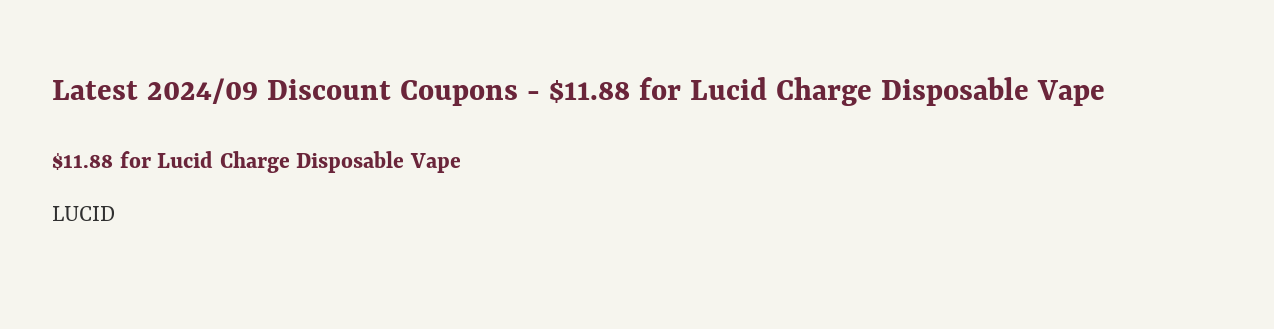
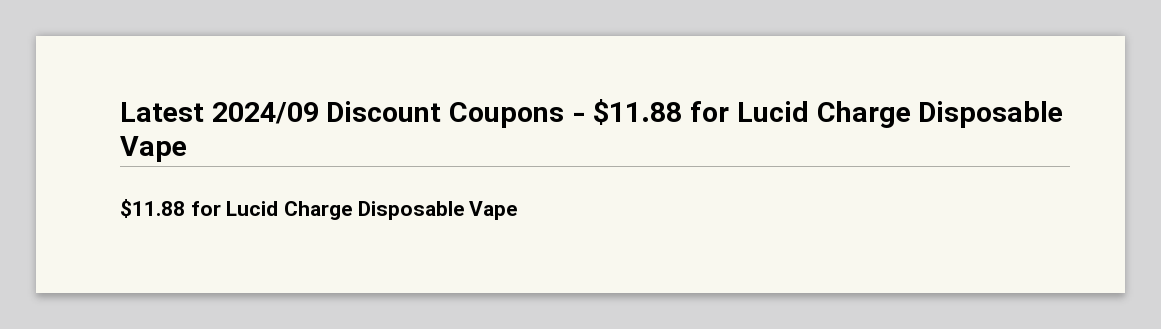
[52,206,115,221] // LUCID -> (518, 210) none

